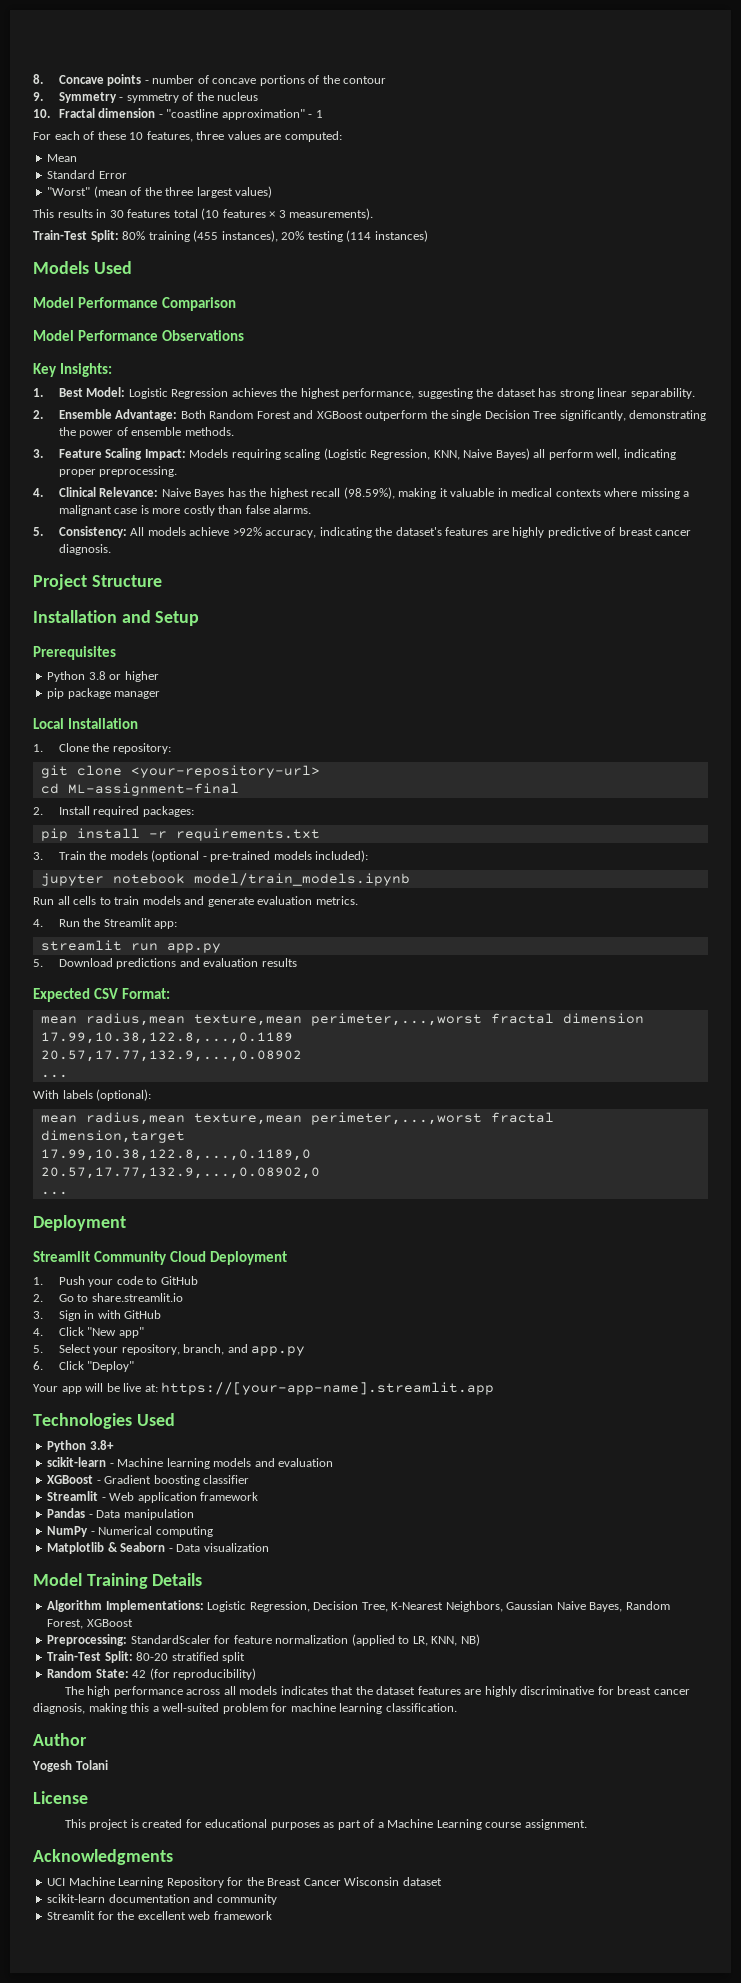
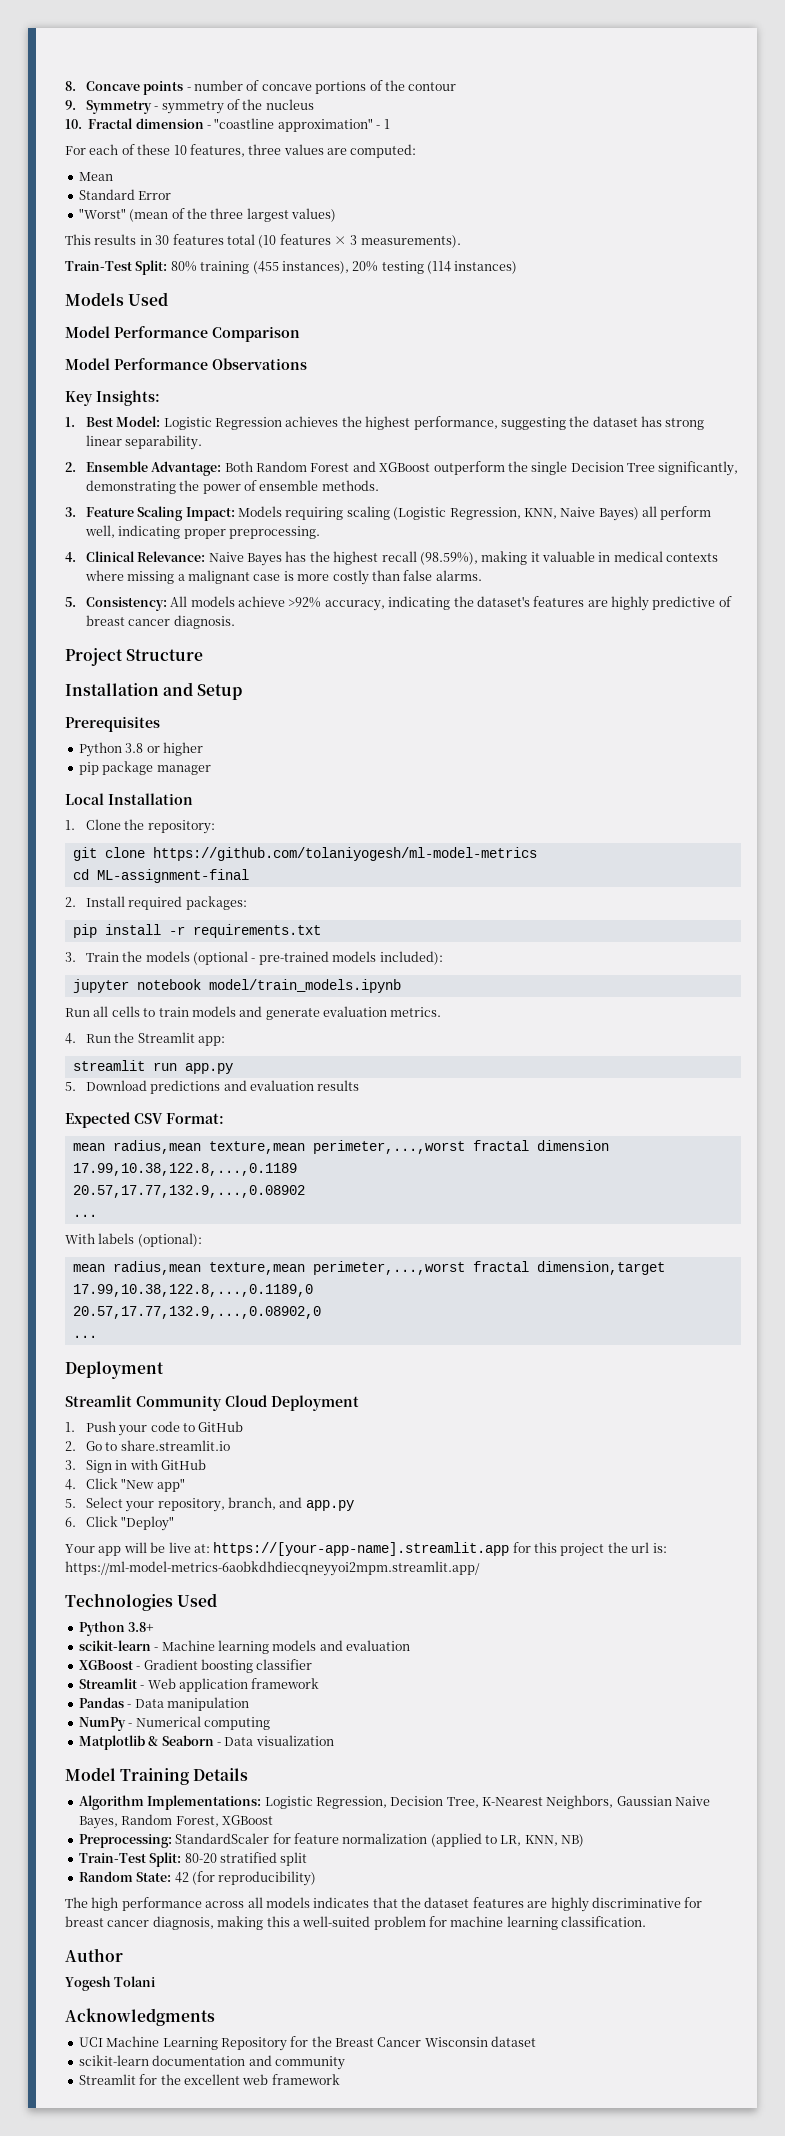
[130,765,320,778] <your-repository-url> -> [152,847,537,861] https://github.com/tolaniyogesh/ml-model-metrics
(495, 1388) none -> [512,1542,667,1557] [65,1561,480,1576] for this project the url is: https://ml-model-metrics-6aobkdhdiecqneyyoi2mpm.streamlit.app/
[33,1791,88,1804] [64,1819,587,1830] // License // This project is created for educational purposes as part of a Machine Learning course assignment. -> (156, 1981) none

